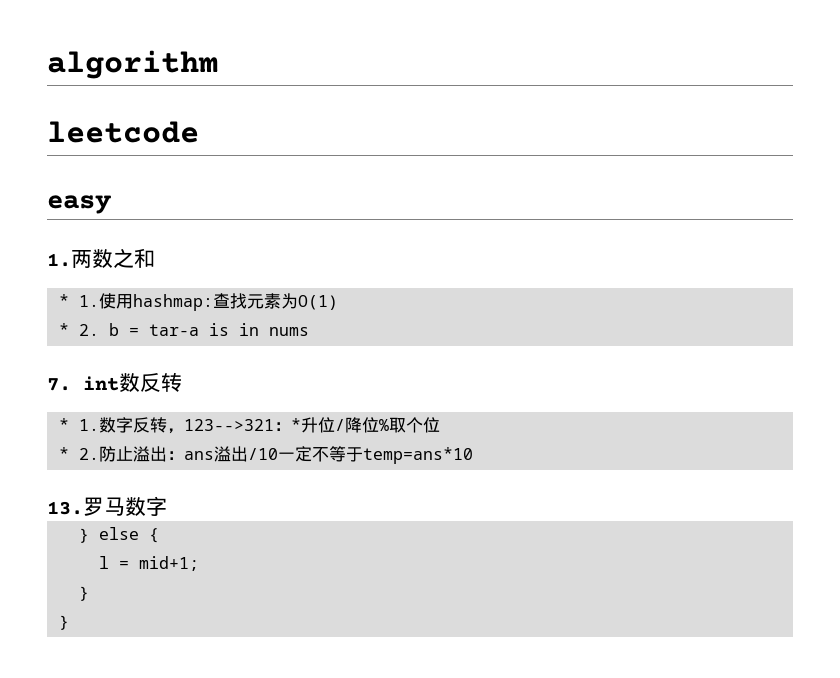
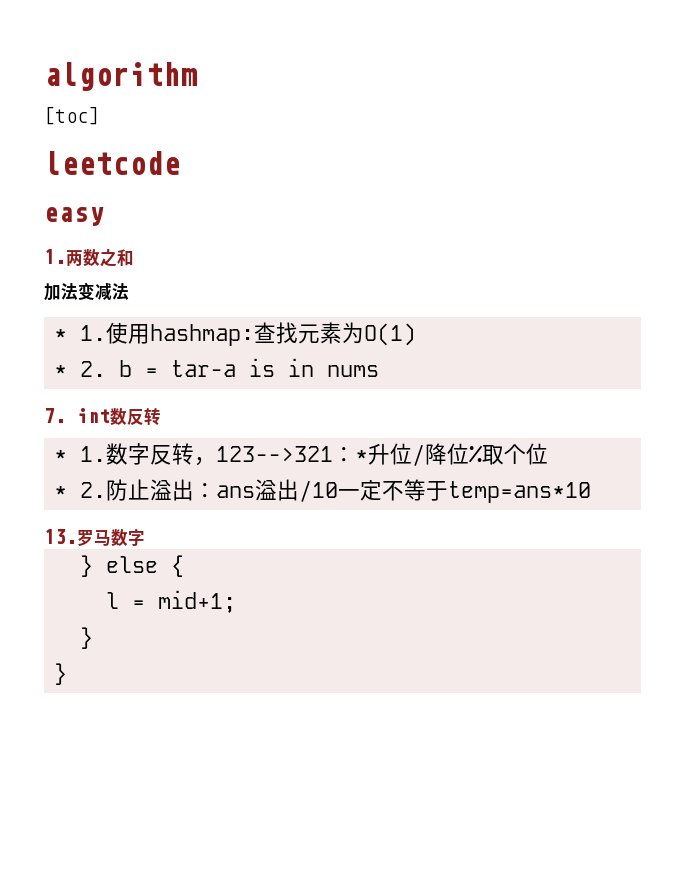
(218, 64) none -> [44,106,99,125] // [toc]
(155, 258) none -> [44,282,129,301] // 加法变减法

